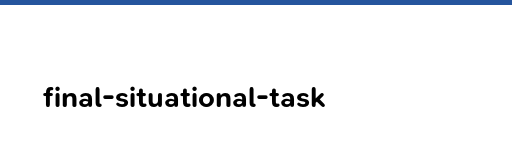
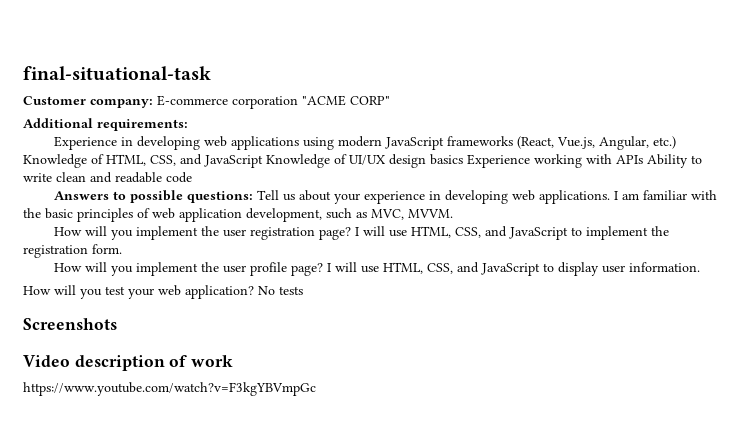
(326, 97) none -> [23,95,390,109] [23,118,188,131] [53,136,676,150] [23,154,702,168] [23,172,192,183] [53,190,717,204] [23,208,453,222] [53,226,669,240] [23,244,122,258] [53,262,700,276] [23,285,303,299] [23,318,117,330] [23,355,234,371] [23,382,316,396] // Customer company: E-commerce corporation "ACME CORP" // Additional requirements: // Experience in developing web applications using modern JavaScript frameworks (React, Vue.js, Angular, etc.) Knowledge of HTML, CSS, and JavaScript Knowledge of UI/UX design basics Experience working with APIs Ability to write clean and readable code // Answers to possible questions: Tell us about your experience in developing web applications. I am familiar with the basic principles of web application development, such as MVC, MVVM. // How will you implement the user registration page? I will use HTML, CSS, and JavaScript to implement the registration form. // How will you implement the user profile page? I will use HTML, CSS, and JavaScript to display user information. // How will you test your web application? No tests // Screenshots // Video description of work // https://www.youtube.com/watch?v=F3kgYBVmpGc

